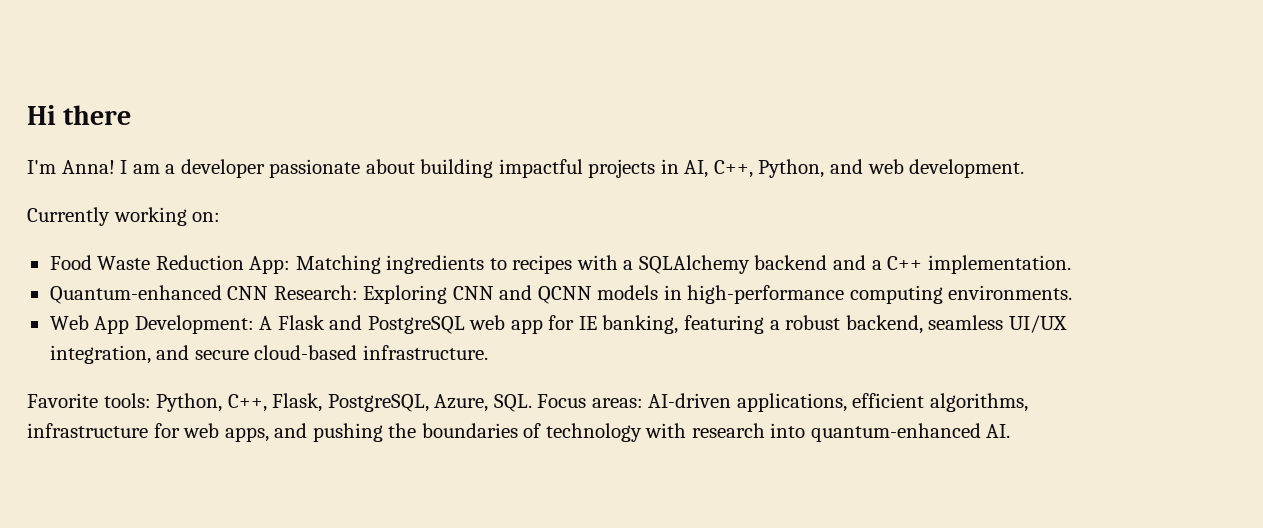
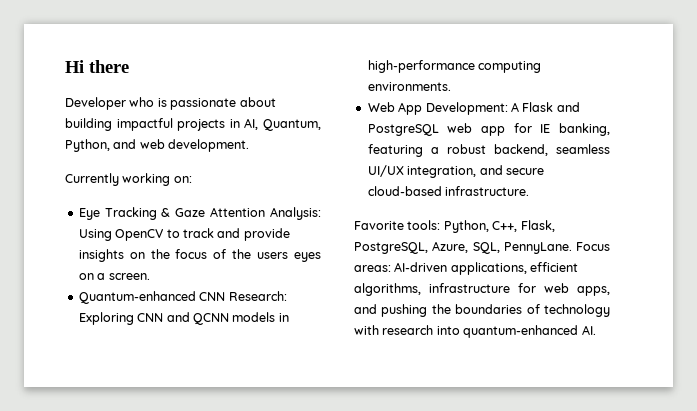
[27,159,265,178] I'm Anna! I am a developer -> [65,97,167,110] Developer who is
[713,160,753,178] C++, -> [263,119,321,131] Quantum,
[49,255,1071,274] Food Waste Reduction App: Matching ingredients to recipes with a SQLAlchemy backend and a C++ implementation. -> [78,207,321,220] [78,228,290,241] [78,249,321,262] [78,273,150,280] Eye Tracking & Gaze Attention Analysis: Using OpenCV to track and provide insights on the focus of the users eyes on a screen.
[493,394,532,412] SQL. -> [472,242,572,254] SQL, PennyLane.

